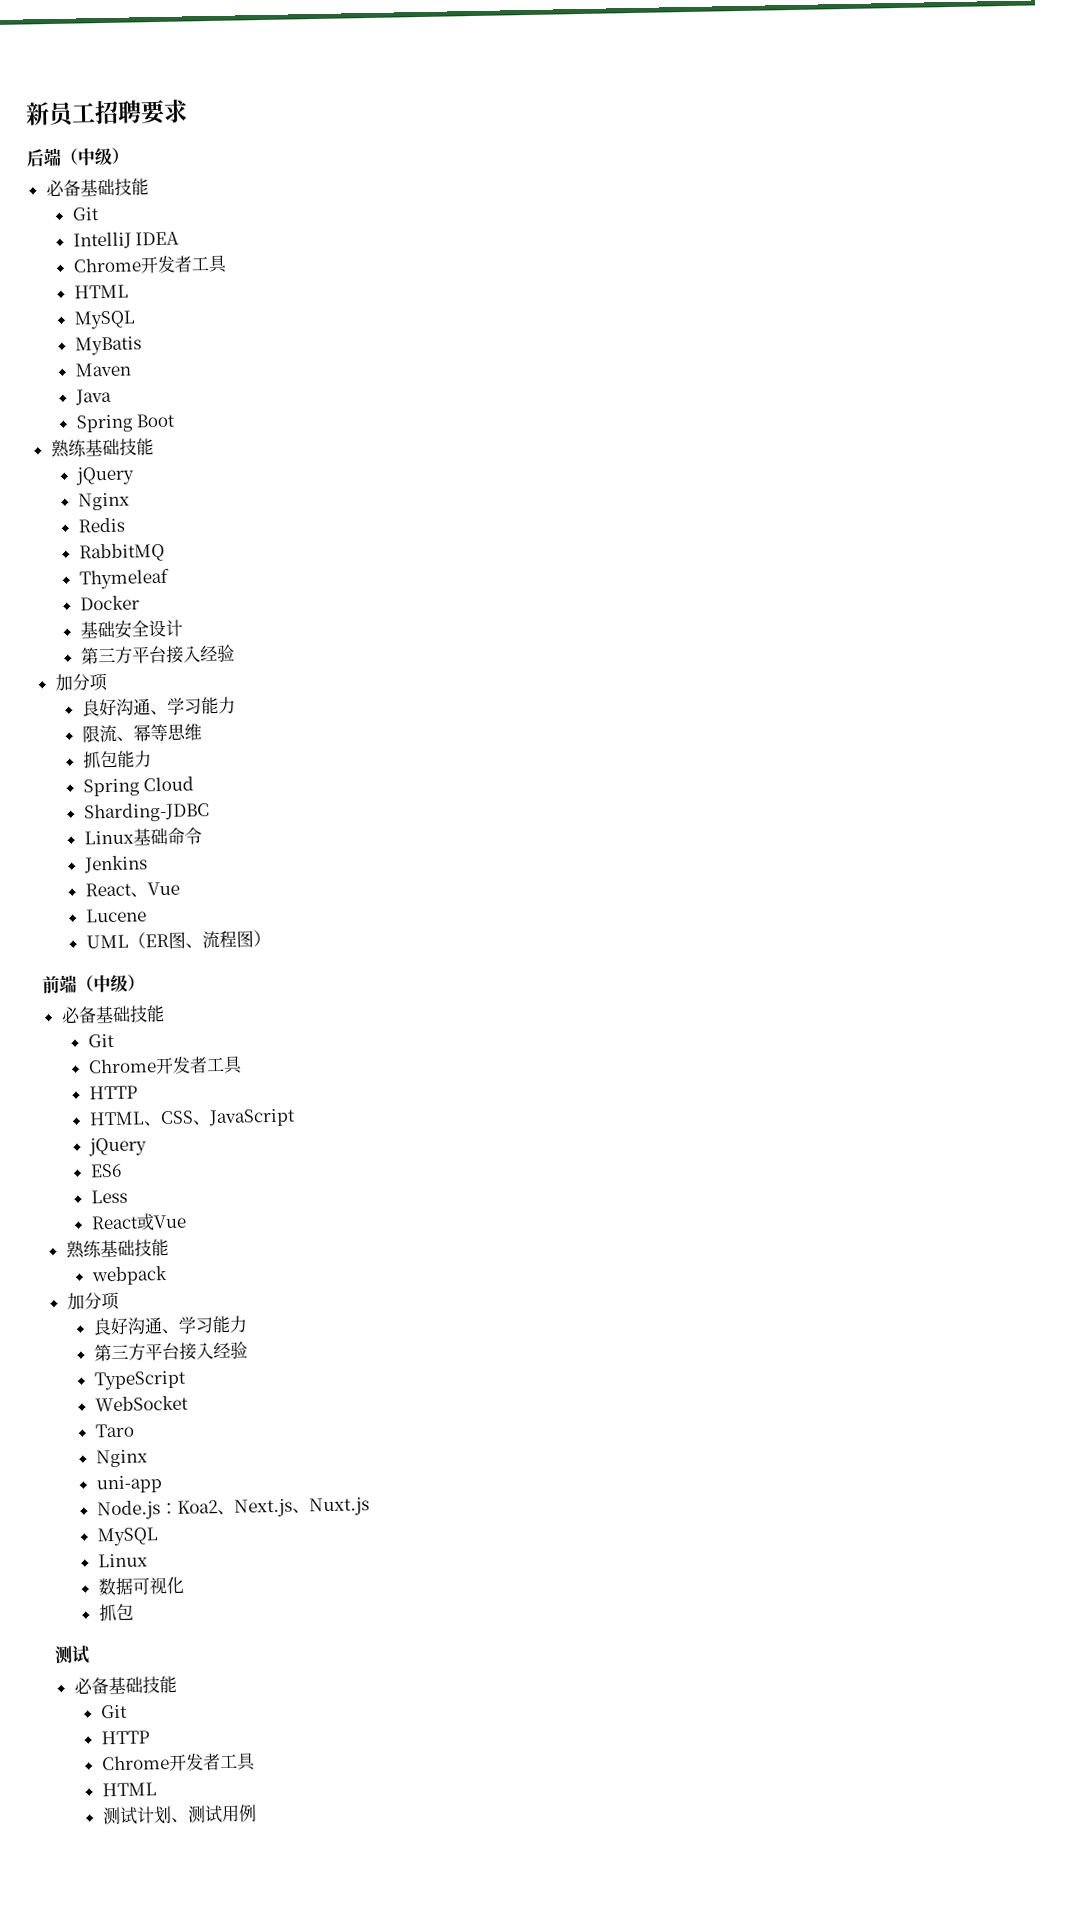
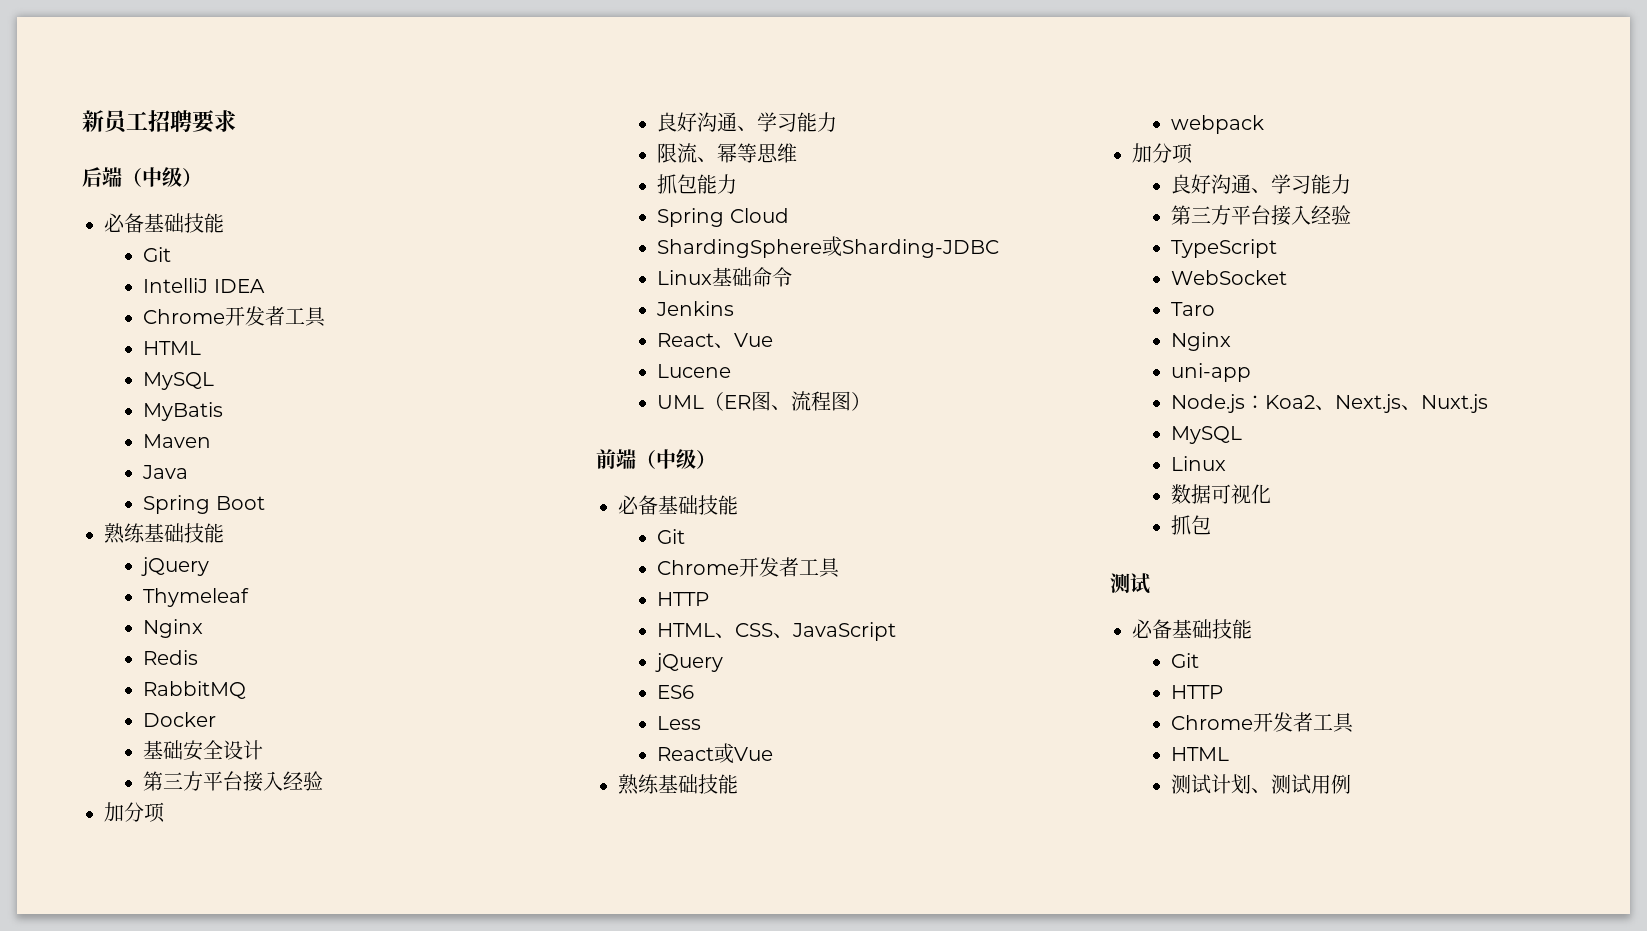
(135, 476) none -> [143,588,250,607] // Thymeleaf
[78,568,169,590] // Thymeleaf -> (247, 690) none
(195, 784) none -> [657,236,843,258] ShardingSphere或

